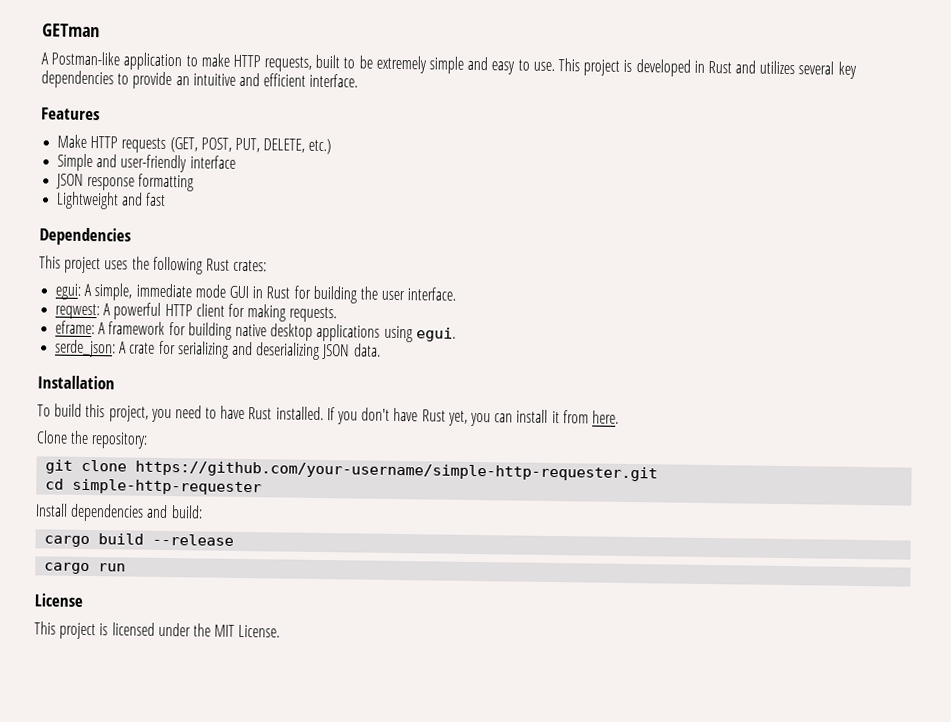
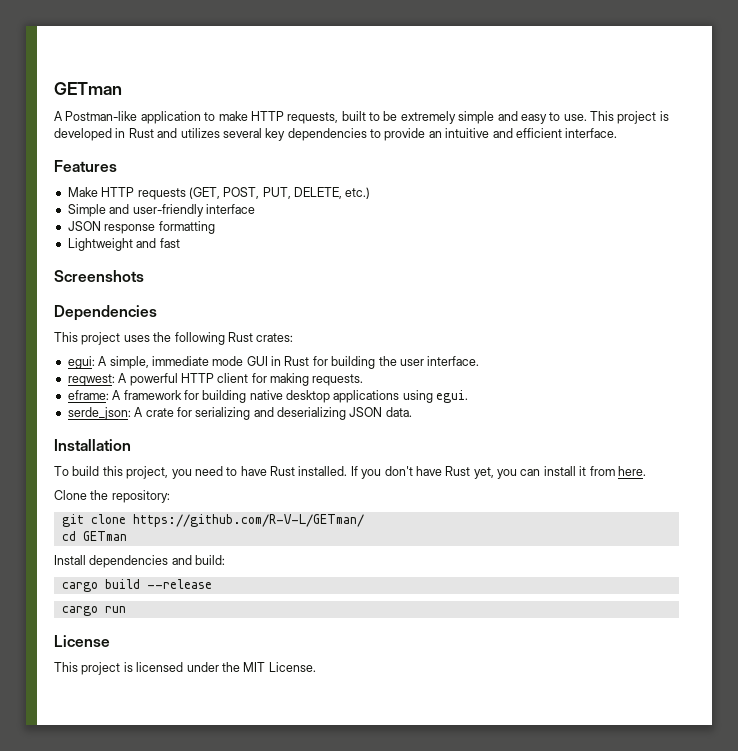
(167, 199) none -> [54,270,144,282] // Screenshots
[135,460,659,482] https://github.com/your-username/simple-http-requester.git -> [132,514,364,527] https://github.com/R-V-L/GETman/
[72,478,263,496] simple-http-requester -> [82,531,127,541] GETman

